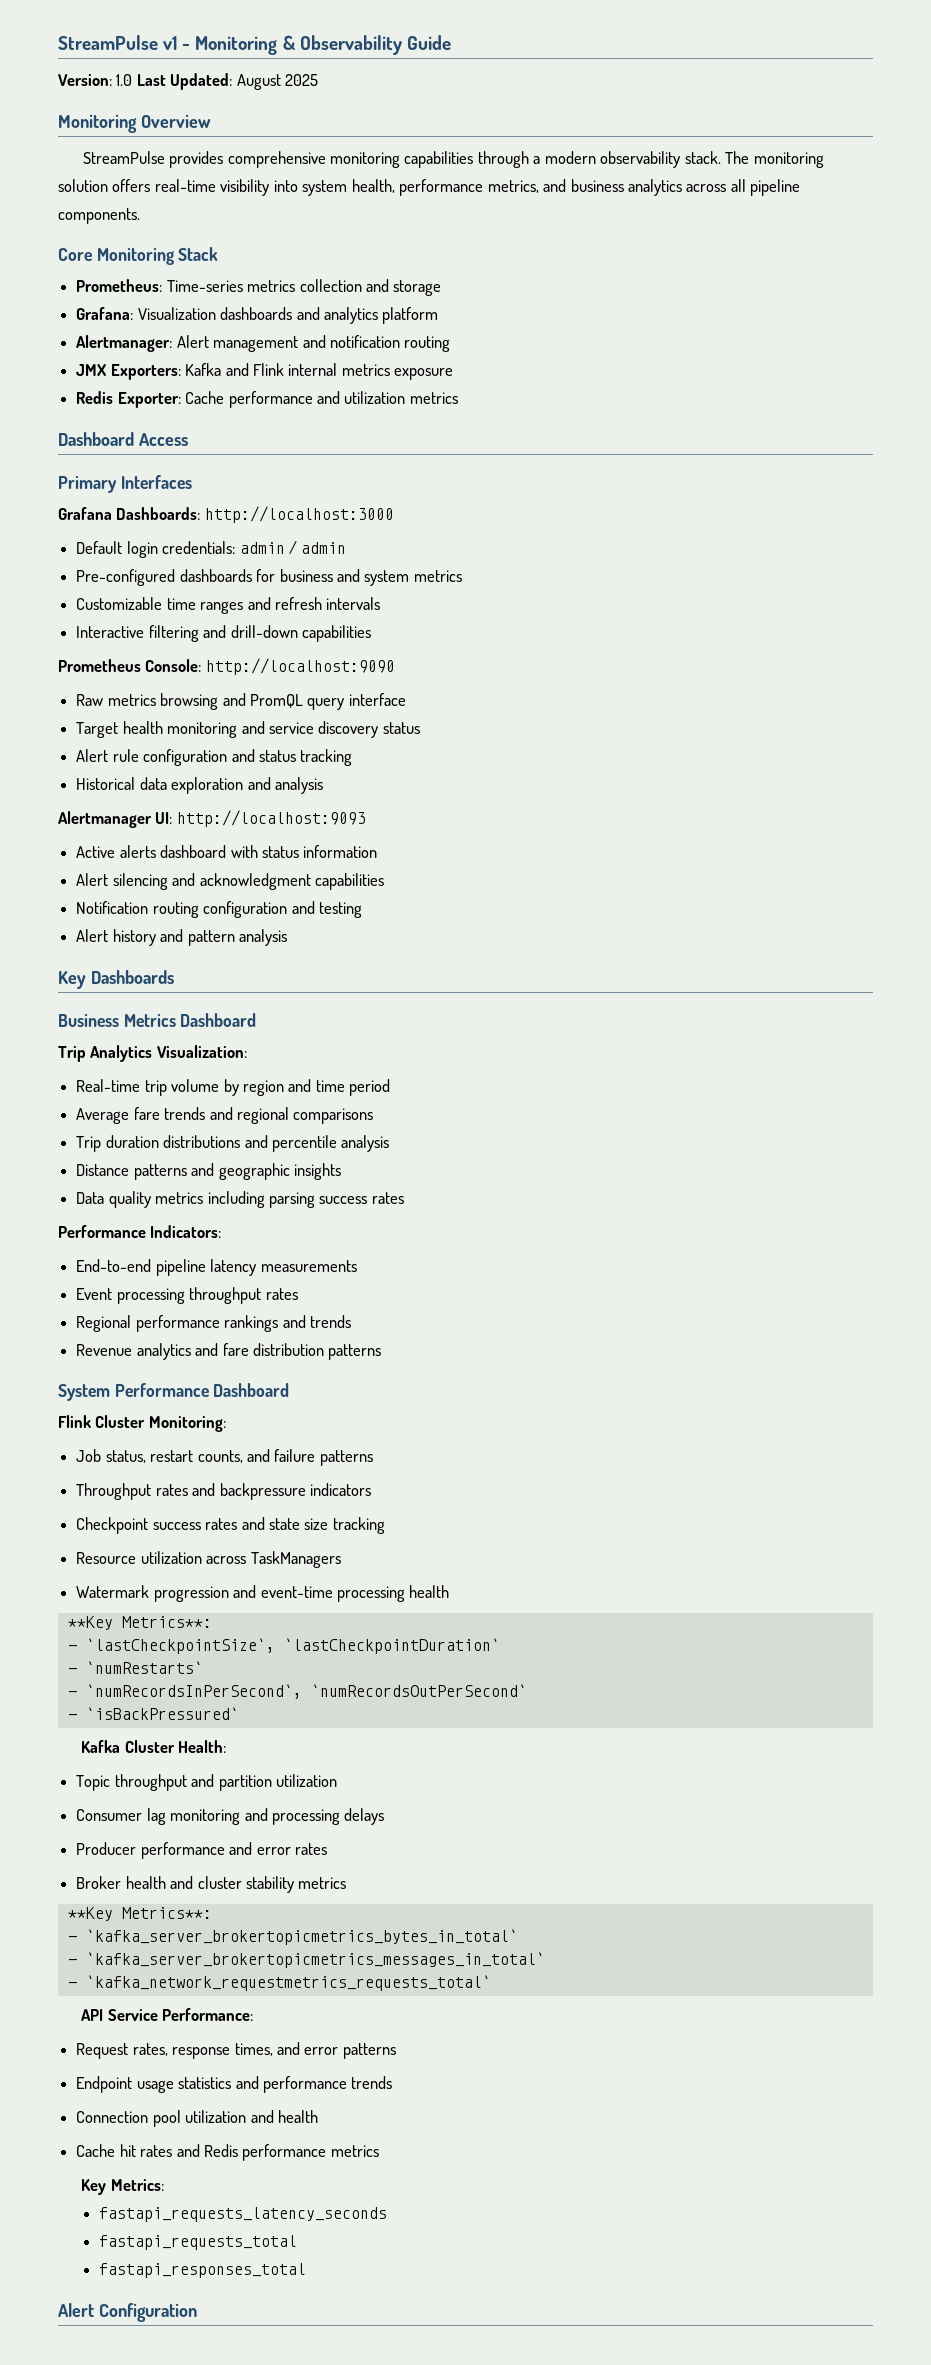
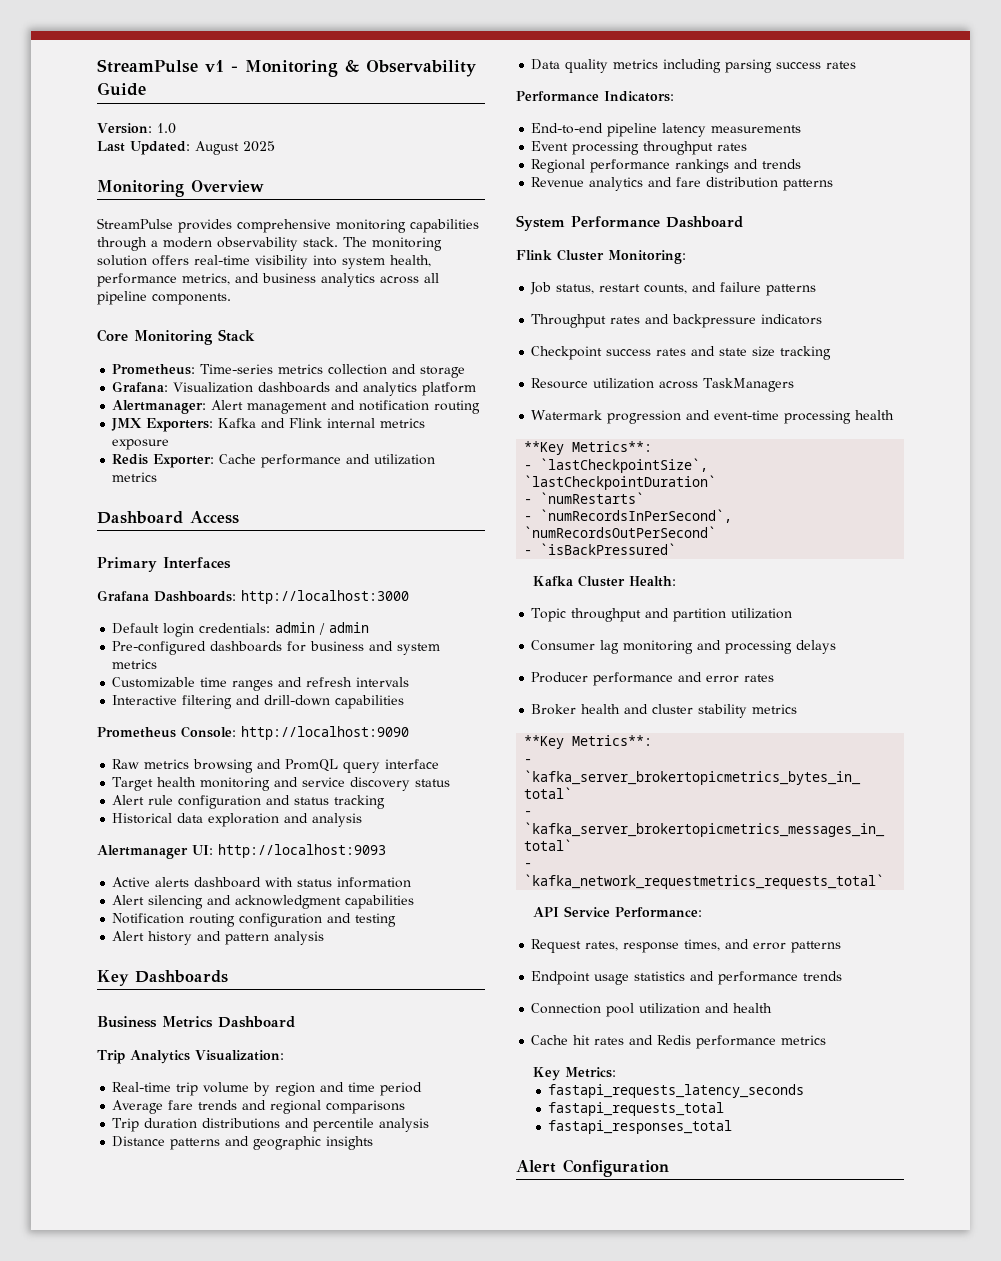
(133, 80) none -> (176, 128) //

